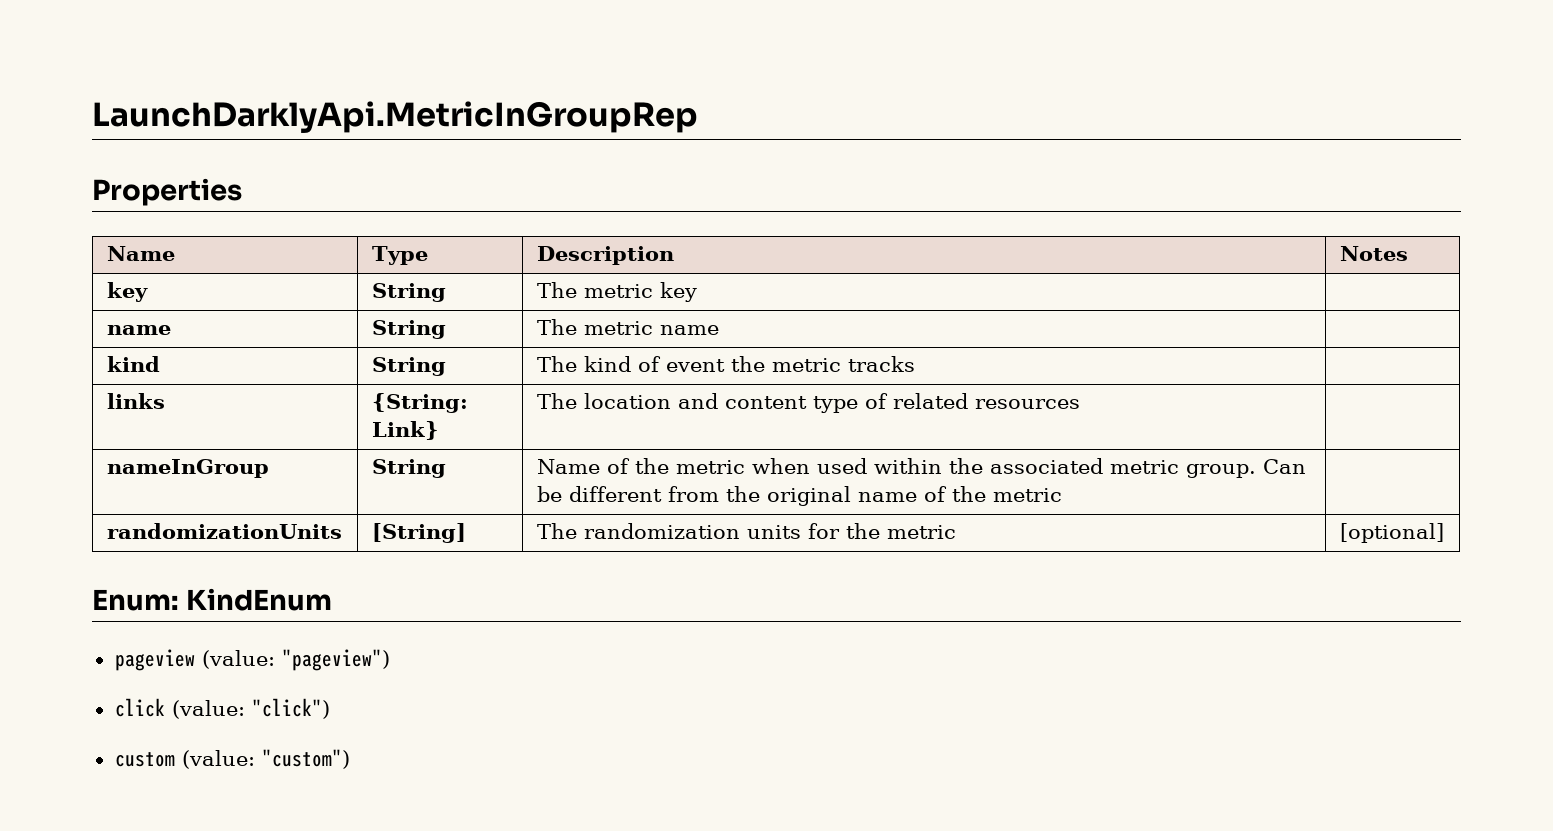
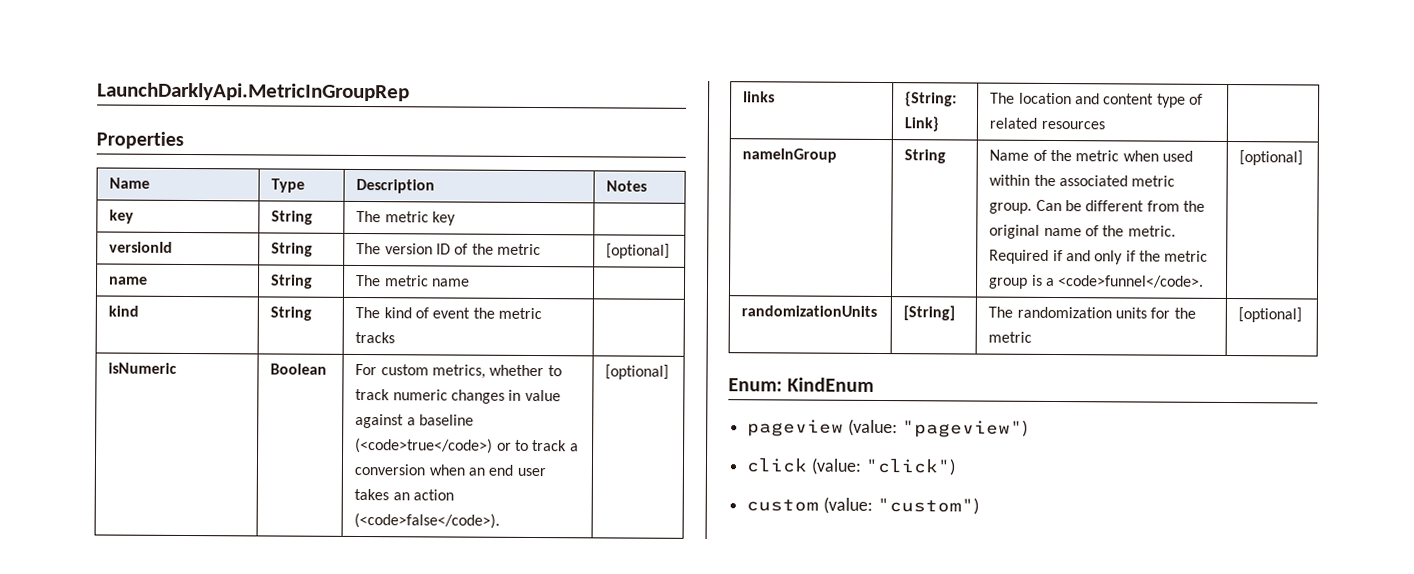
(697, 292) none -> [109,241,174,253] [271,242,314,257] [356,242,541,256] [606,243,671,259] // versionId | String | The version ID of the metric | [optional]
(915, 364) none -> [108,362,178,374] [270,363,328,375] [355,363,562,379] [355,388,561,404] [355,413,474,429] [355,437,579,454] [354,463,546,477] [354,488,454,501] [354,512,501,529] [605,364,670,380] // isNumeric | Boolean | For custom metrics, whether to track numeric changes in value against a baseline (<code>true</code>) or to track a conversion when an end user takes an action (<code>false</code>). | [optional]
[992,488,1062,502] metric | -> [1127,225,1176,237] [989,249,1209,265] [988,274,1205,289] [1239,150,1304,166] metric. Required if and only if the metric group is a <code>funnel</code>. | [optional]

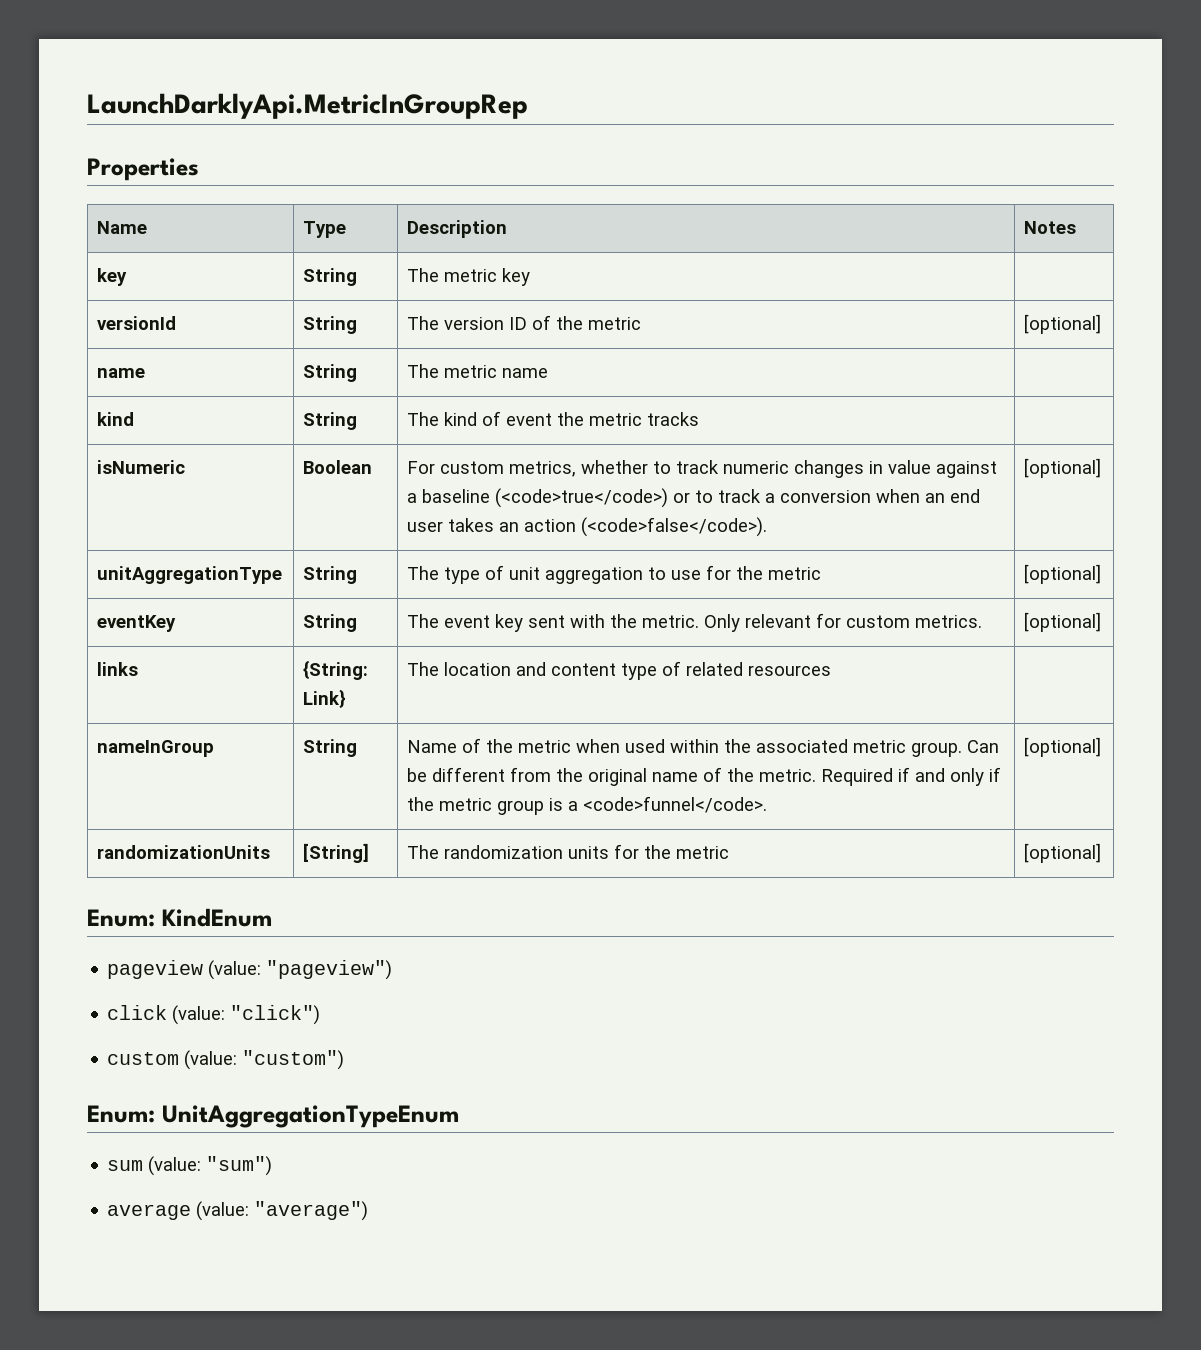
(670, 372) none -> [97,566,283,584] [303,566,358,584] [407,565,822,584] [1024,564,1102,584] [97,615,177,632] [303,614,358,632] [407,613,983,632] [1024,612,1102,632] // unitAggregationType | String | The type of unit aggregation to use for the metric | [optional] // eventKey | String | The event key sent with the metric. Only relevant for custom metrics. | [optional]
(979, 505) none -> [87,1105,459,1128] [107,1156,273,1176] [107,1201,369,1221] // Enum: UnitAggregationTypeEnum // sum (value: "sum") // average (value: "average")

